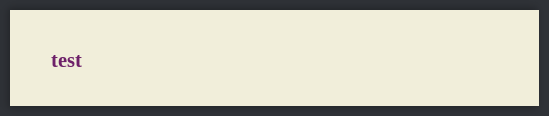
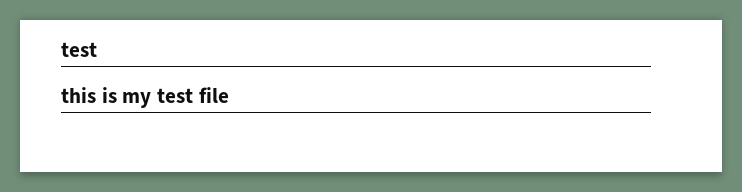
[51,55,82,67] test -> [61,42,97,57] [61,87,229,108] test // this is my test file

